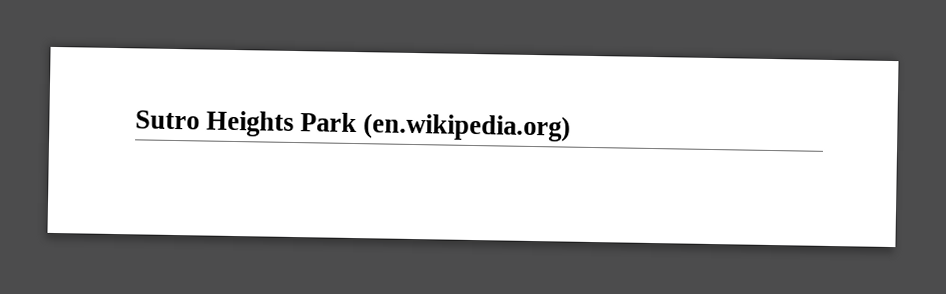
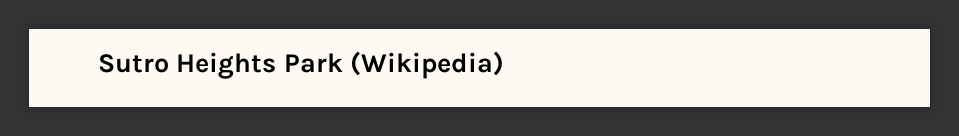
[363,113,572,142] (en.wikipedia.org) -> [349,51,504,79] (Wikipedia)

